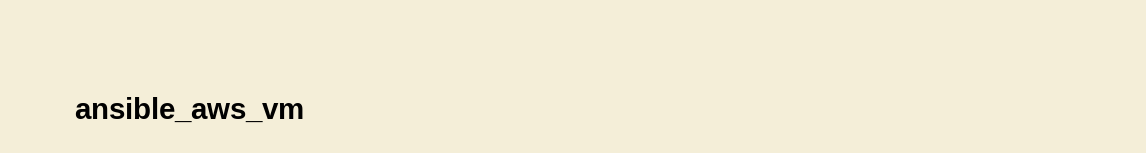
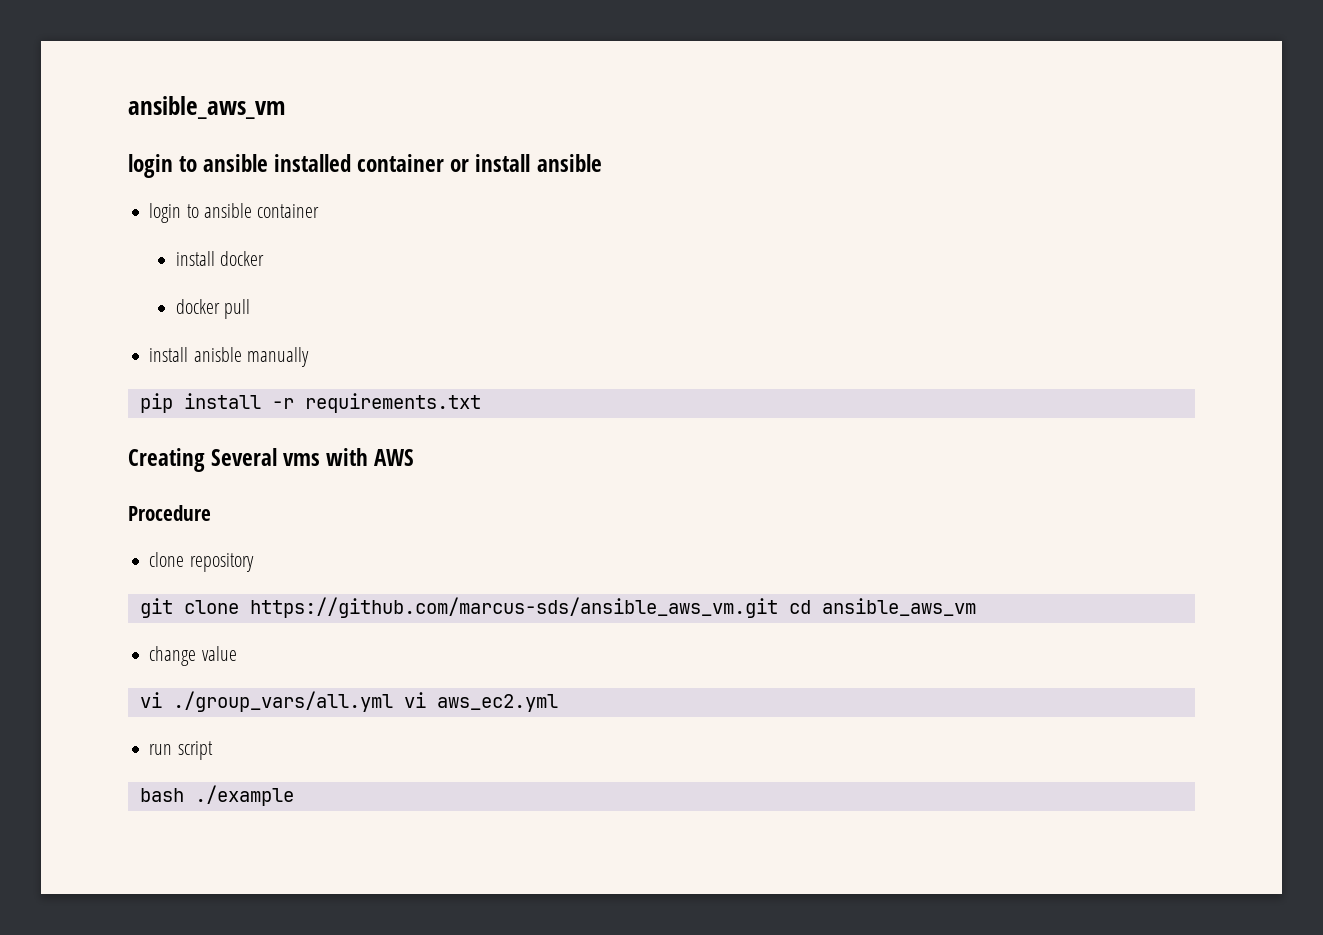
[75,97,304,123] ansible_aws_vm -> [128,96,285,119] [128,154,602,178] [149,203,320,223] [175,251,264,266] [175,299,250,319] [149,347,309,367] [139,393,481,413] [128,448,415,472] [128,505,211,521] [149,552,254,572] [139,597,976,618] [149,646,237,666] [139,691,558,712] [149,741,213,760] [139,785,294,806] ansible_aws_vm // login to ansible installed container or install ansible // login to ansible container // install docker // docker pull // install anisble manually // pip install -r requirements.txt // Creating Several vms with AWS // Procedure // clone repository // git clone https://github.com/marcus-sds/ansible_aws_vm.git cd ansible_aws_vm // change value // vi ./group_vars/all.yml vi aws_ec2.yml // run script // bash ./example

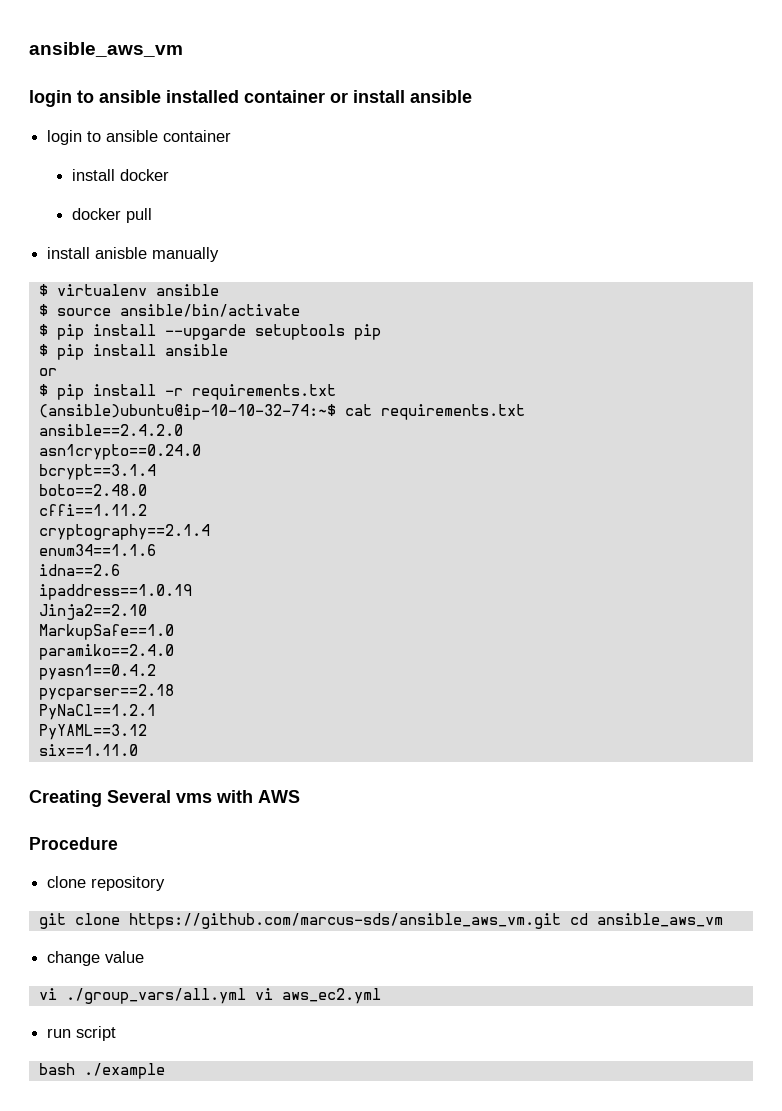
[139,393,481,413] pip install -r requirements.txt -> [38,284,219,296] [38,304,300,317] [38,324,381,340] [38,344,228,360] [38,368,57,376] [38,384,336,400] [38,404,525,420] [38,424,183,436] [38,444,201,460] [38,464,156,480] [38,484,147,496] [38,504,147,516] [38,524,210,540] [38,544,156,556] [38,564,120,576] [38,584,192,600] [38,604,147,620] [38,624,174,640] [38,644,174,660] [38,664,156,680] [38,684,174,700] [38,704,156,720] [38,724,147,740] [38,744,138,756] $ virtualenv ansible // $ source ansible/bin/activate // $ pip install --upgarde setuptools pip // $ pip install ansible // or // $ pip install -r requirements.txt // (ansible)ubuntu@ip-10-10-32-74:~$ cat requirements.txt // ansible==2.4.2.0 // asn1crypto==0.24.0 // bcrypt==3.1.4 // boto==2.48.0 // cffi==1.11.2 // cryptography==2.1.4 // enum34==1.1.6 // idna==2.6 // ipaddress==1.0.19 // Jinja2==2.10 // MarkupSafe==1.0 // paramiko==2.4.0 // pyasn1==0.4.2 // pycparser==2.18 // PyNaCl==1.2.1 // PyYAML==3.12 // six==1.11.0

